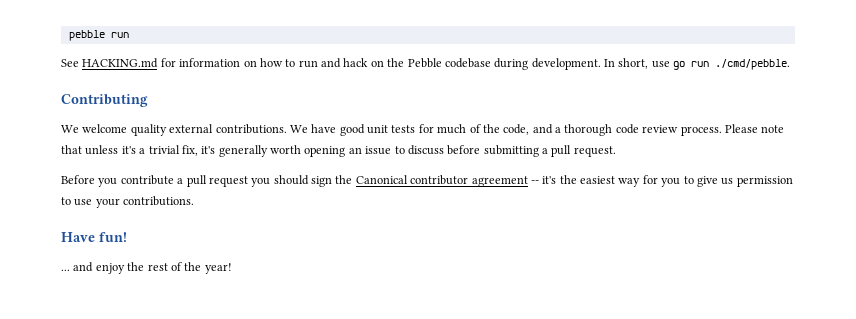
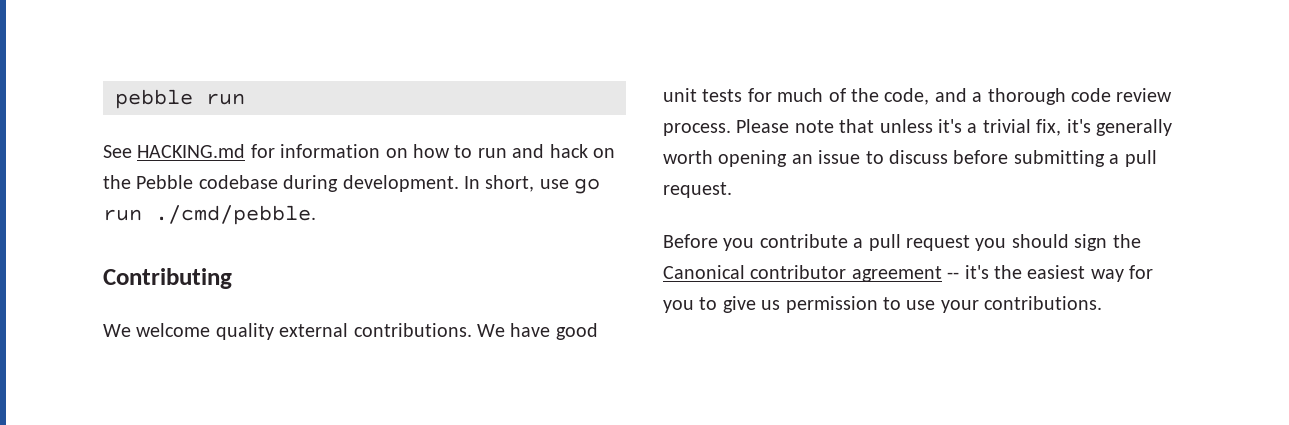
[61,232,127,242] [61,262,232,274] // Have fun! // ... and enjoy the rest of the year! -> (1103, 303) none

